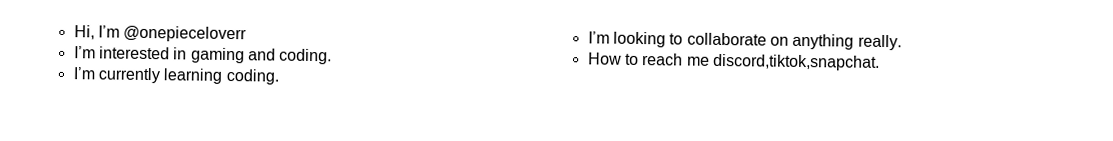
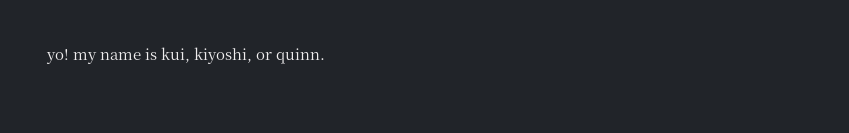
[73,25,248,43] [73,46,333,65] [72,67,279,85] [587,31,902,51] [587,52,880,71] Hi, I’m @onepieceloverr // I’m interested in gaming and coding. // I’m currently learning coding. // I’m looking to collaborate on anything really. // How to reach me discord,tiktok,snapchat. -> [46,47,326,64] yo! my name is kui, kiyoshi, or quinn.

